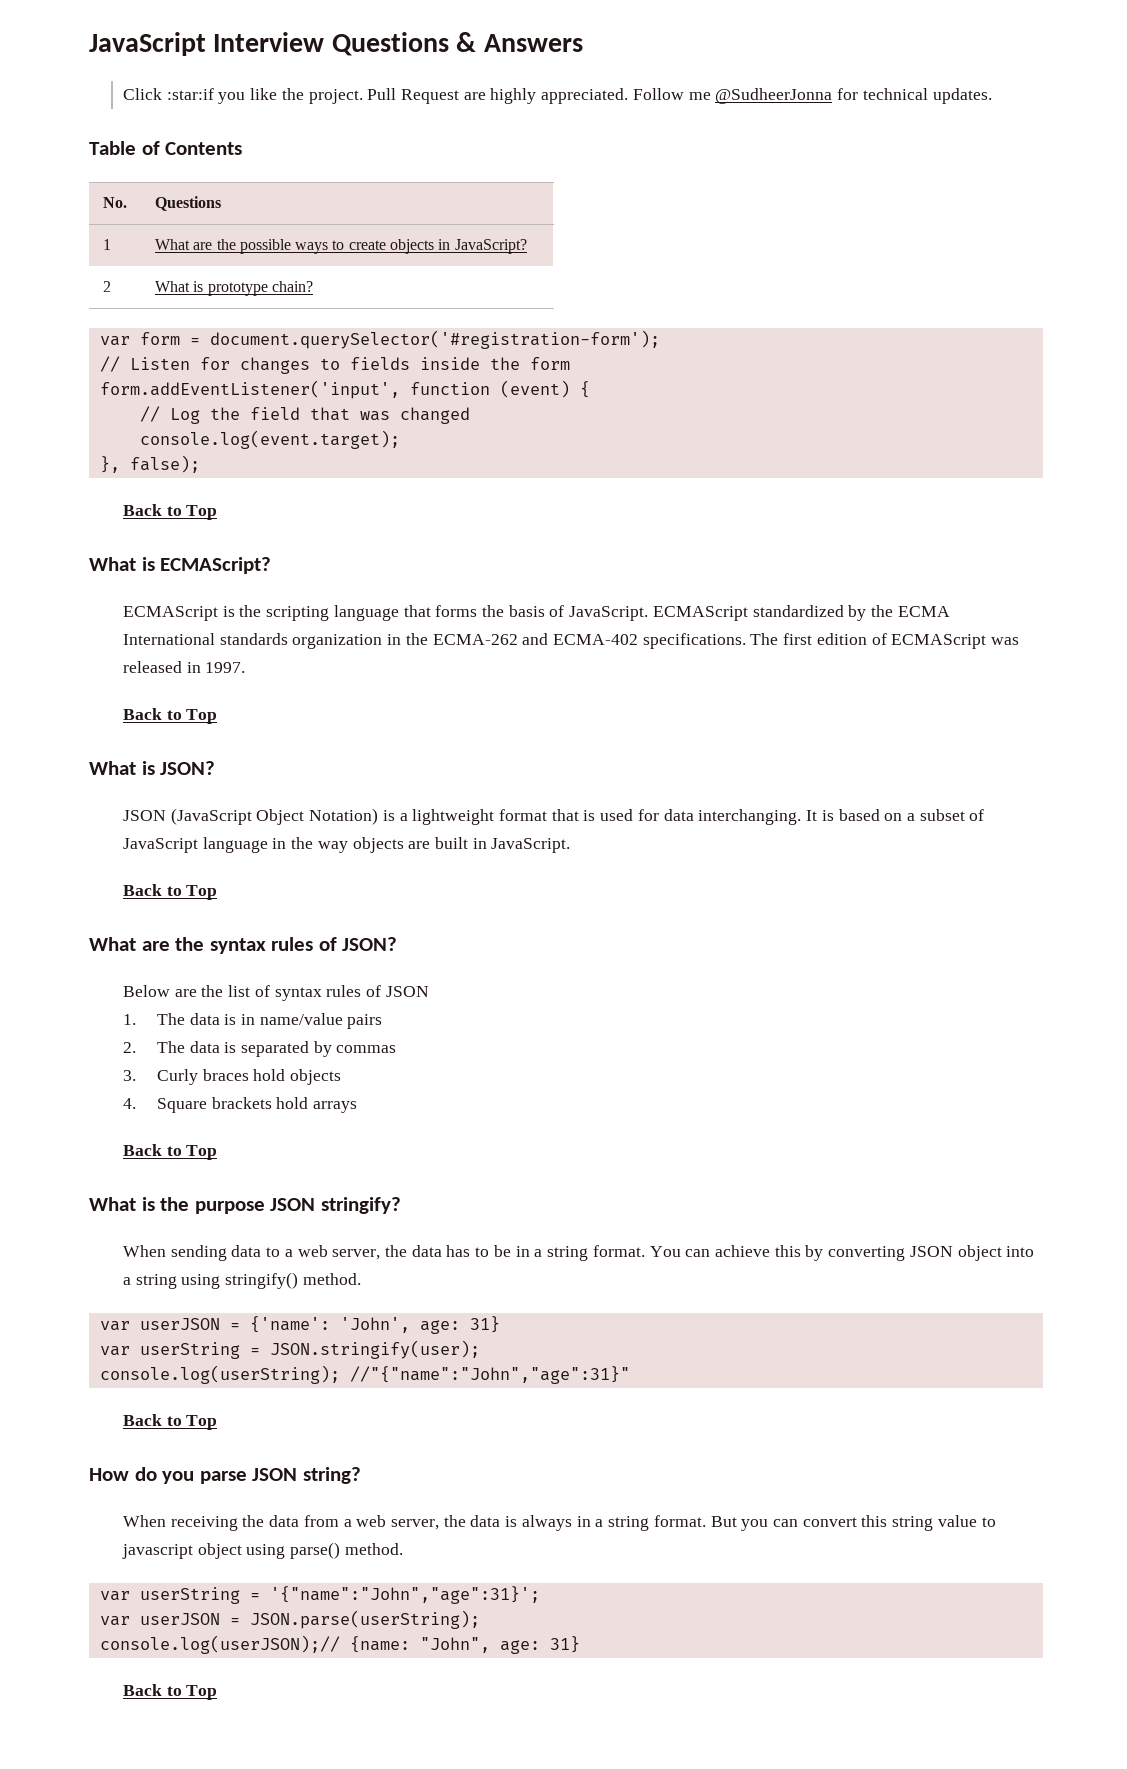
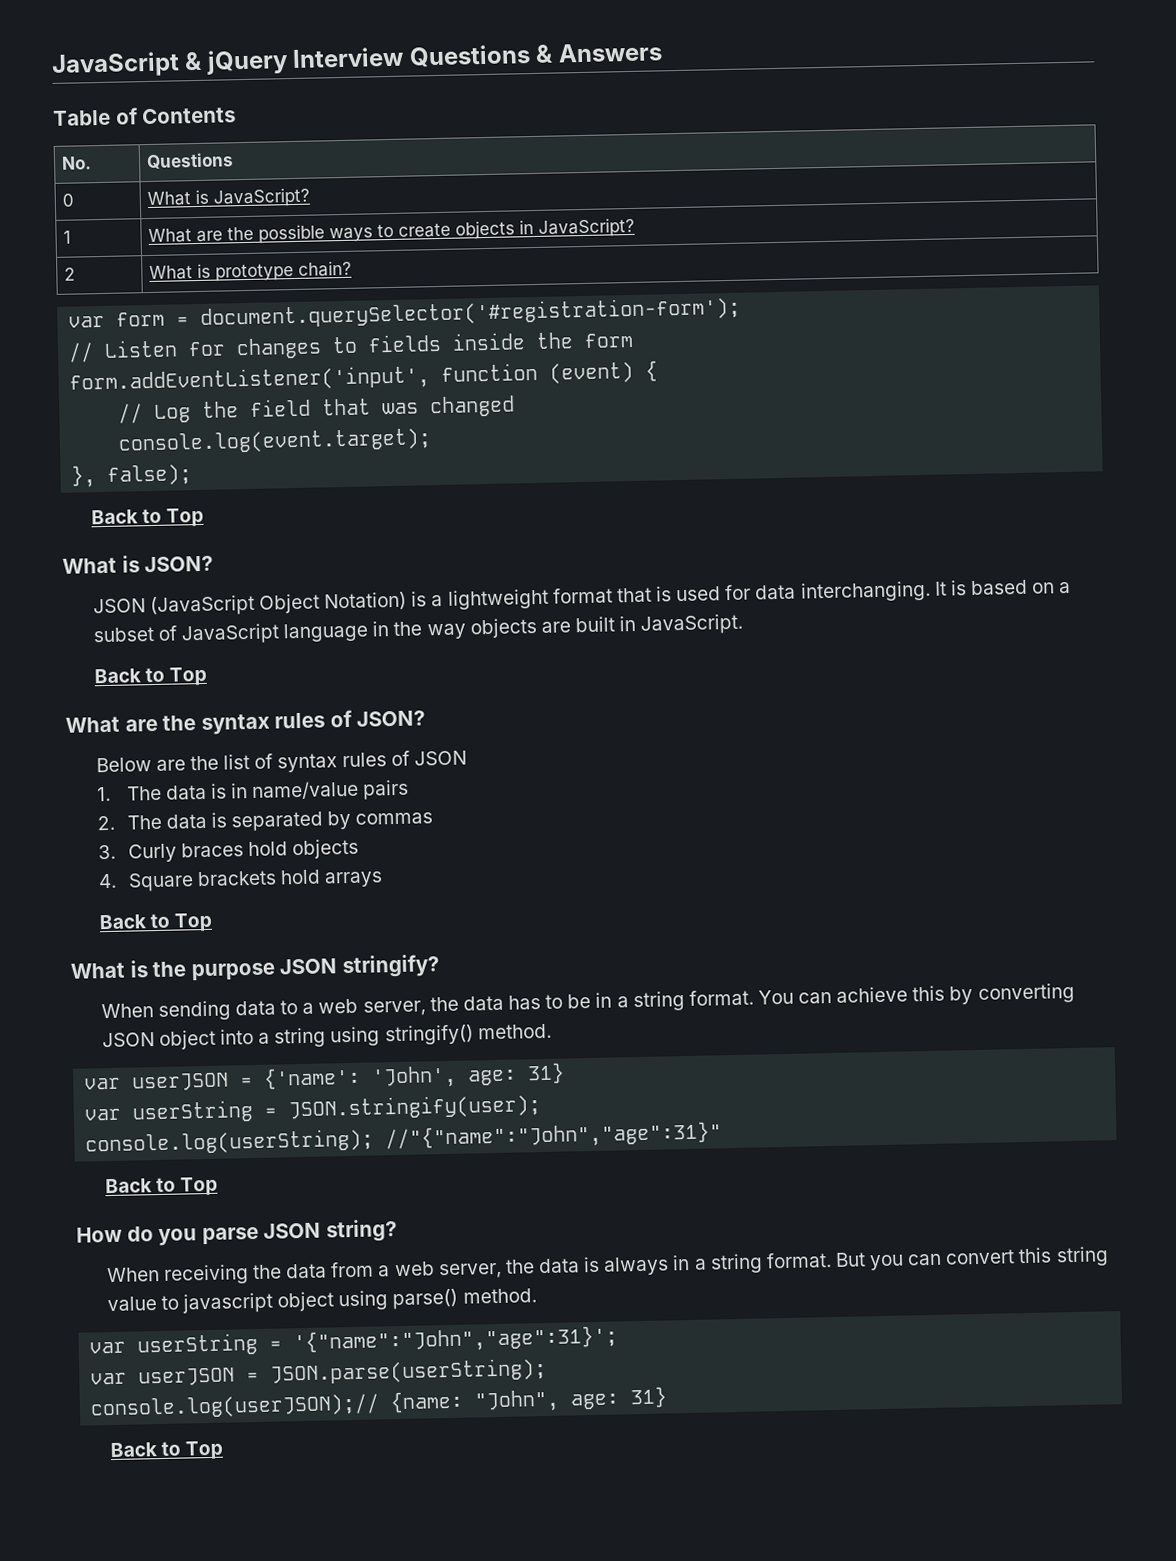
[89,32,206,56] JavaScript -> [51,49,289,78] JavaScript & jQuery
[122,88,992,104] // Click :star:if you like the project. Pull Request are highly appreciated. Follow me @SudheerJonna for technical updates. -> (663, 52) none
(221, 203) none -> [61,193,74,207] [146,187,311,208] // 0 | What is JavaScript?
[89,557,272,574] [122,605,950,621] [122,633,1020,649] [122,661,246,673] [122,708,218,724] // What is ECMAScript? // ECMAScript is the scripting language that forms the basis of JavaScript. ECMAScript standardized by the ECMA International standards organization in the ECMA-262 and ECMA-402 specifications. The first edition of ECMAScript was released in 1997. // Back to Top -> (205, 517) none

